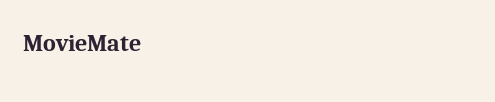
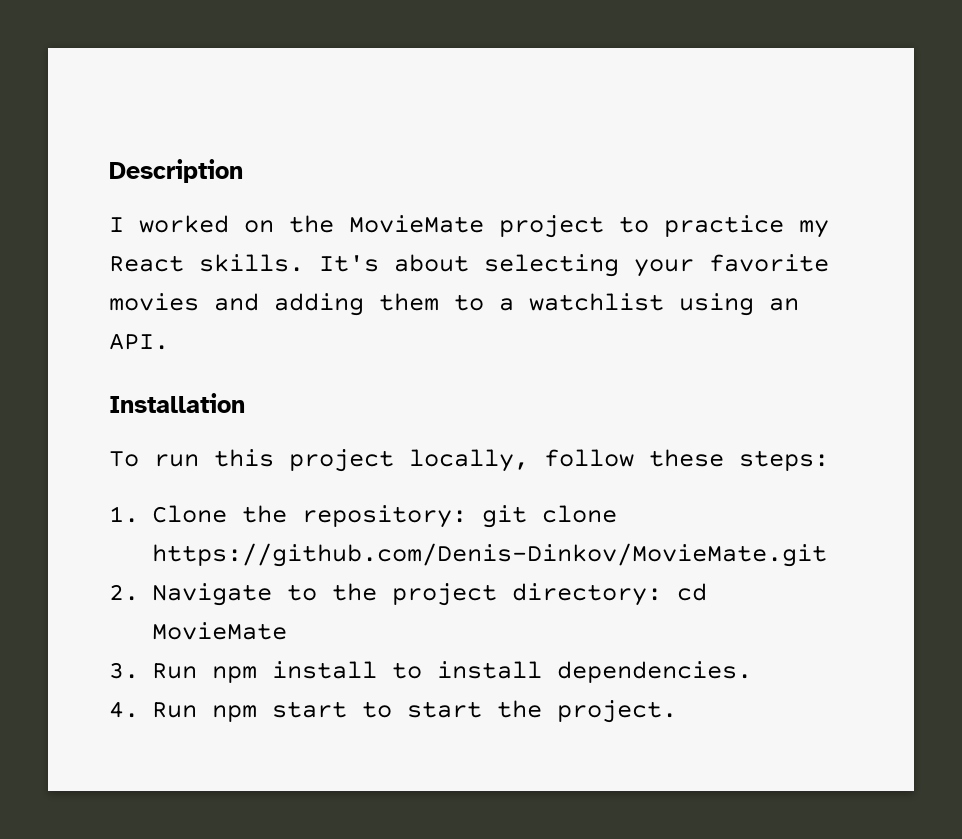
[23,35,141,51] MovieMate -> [109,159,243,183] [109,215,829,238] [109,254,829,277] [109,293,799,316] [109,333,169,350] [109,393,245,413] [109,449,829,472] [109,505,617,528] [151,543,827,567] [109,583,707,606] [151,622,287,640] [109,661,752,683] [109,700,677,723] Description // I worked on the MovieMate project to practice my React skills. It's about selecting your favorite movies and adding them to a watchlist using an API. // Installation // To run this project locally, follow these steps: // 1. Clone the repository: git clone https://github.com/Denis-Dinkov/MovieMate.git // 2. Navigate to the project directory: cd MovieMate // 3. Run npm install to install dependencies. // 4. Run npm start to start the project.

